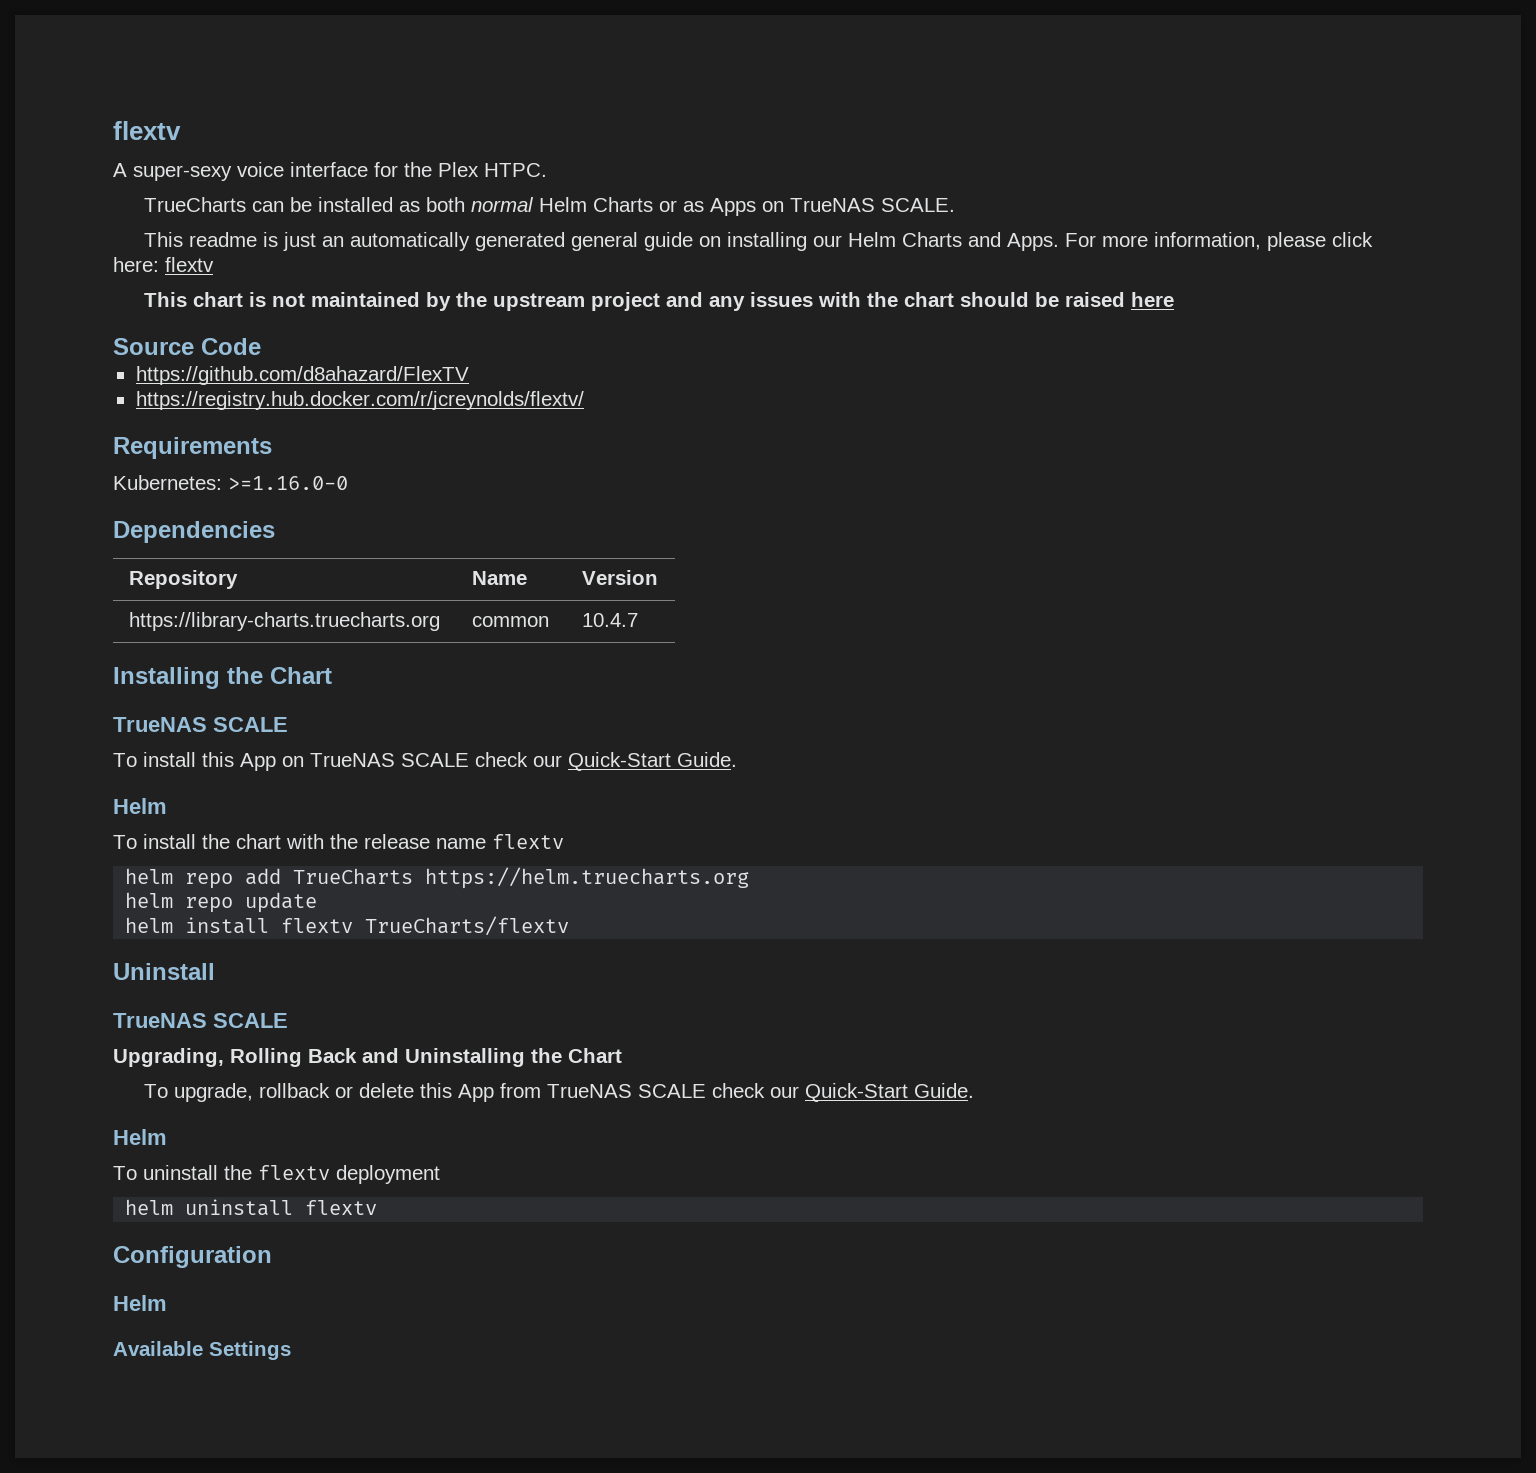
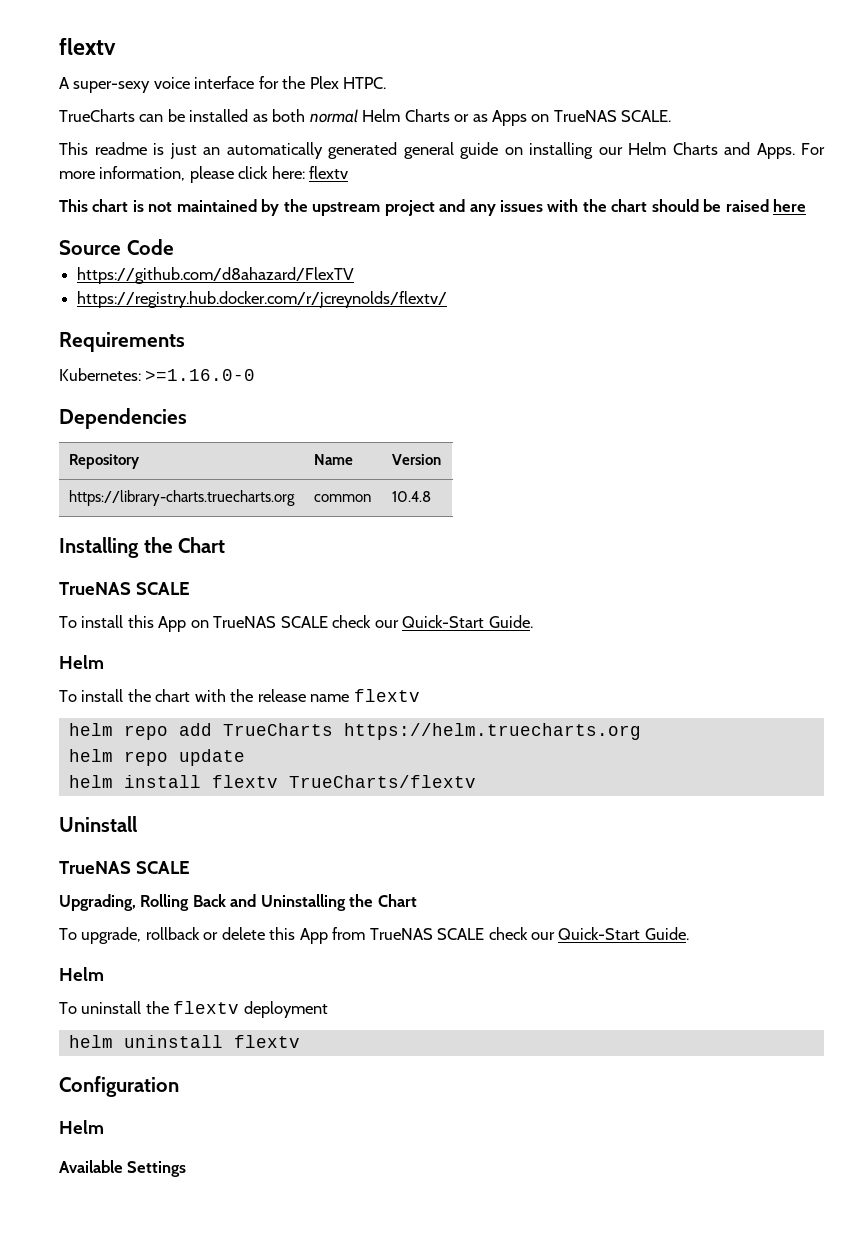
[581,613,638,627] 10.4.7 -> [391,491,431,502] 10.4.8

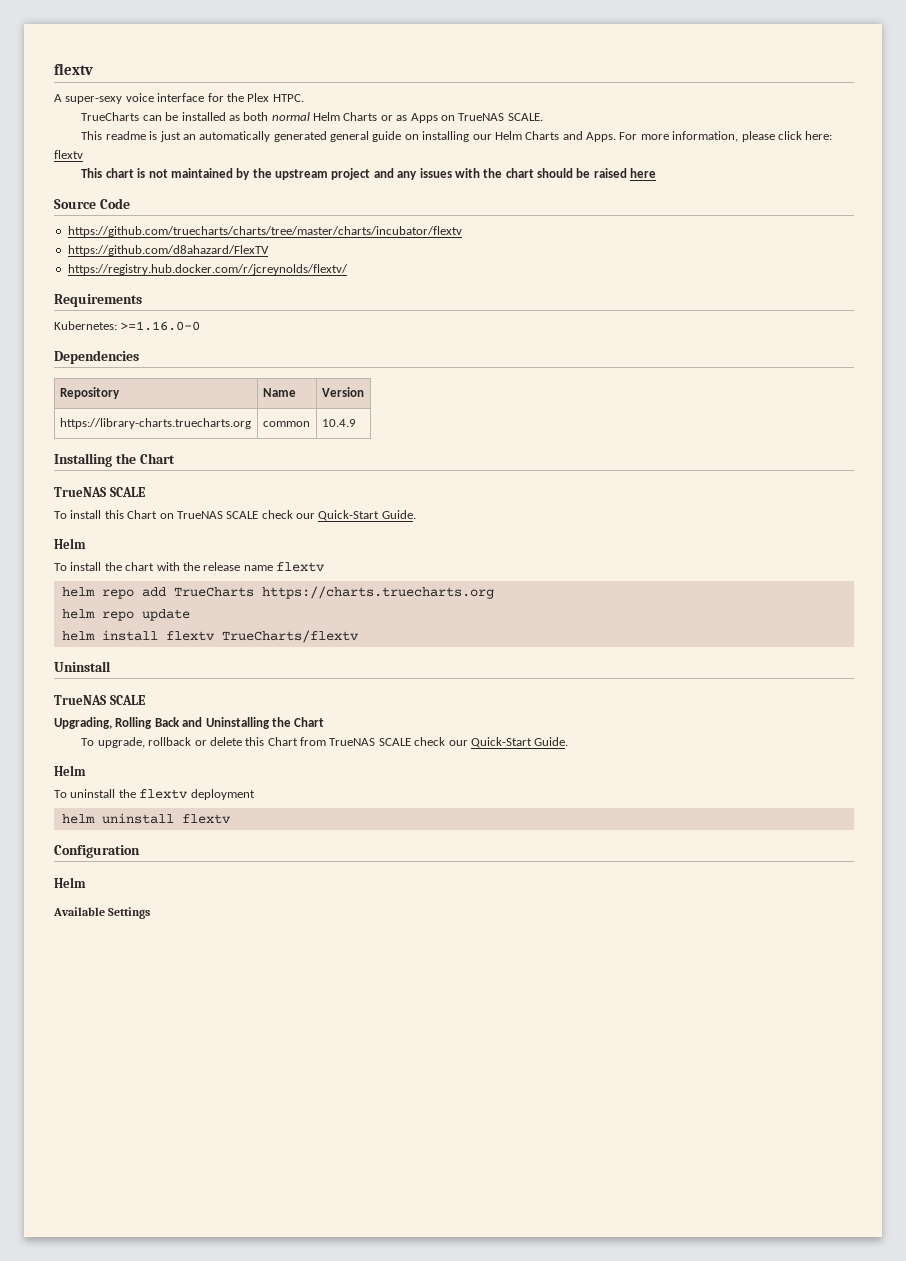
(174, 247) none -> [67,226,462,237] // https://github.com/truecharts/charts/tree/master/charts/incubator/flextv
[391,491,431,502] 10.4.8 -> [321,419,356,427] 10.4.9
[158,616,187,632] App -> [127,510,158,519] Chart
[343,723,641,740] https://helm.truecharts.org -> [261,586,494,599] https://charts.truecharts.org
[299,928,328,944] App -> [267,737,298,746] Chart

